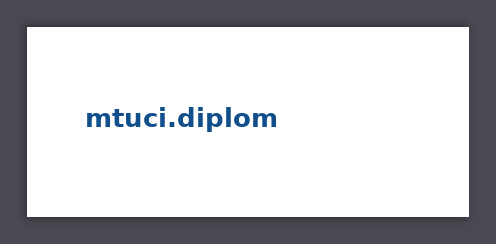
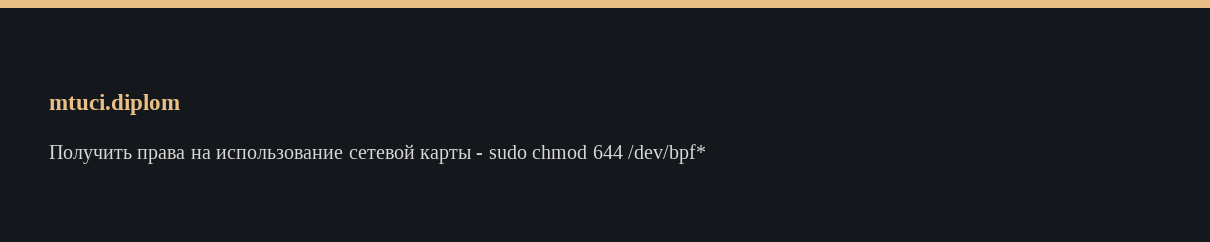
(278, 119) none -> [49,144,706,164] // Получить права на использование сетевой карты - sudo chmod 644 /dev/bpf*

